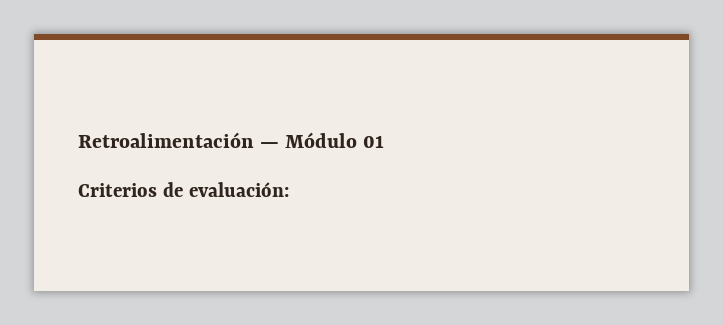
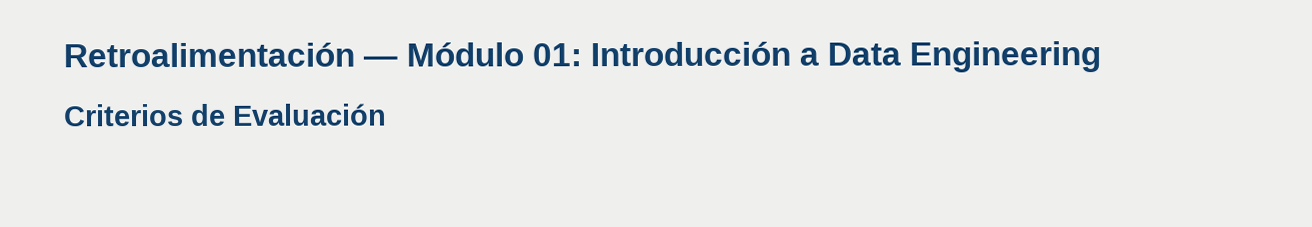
[363,135,385,148] 01 -> [532,41,1102,73] 01: Introducción a Data Engineering
[188,182,289,197] evaluación: -> [232,103,387,126] Evaluación

